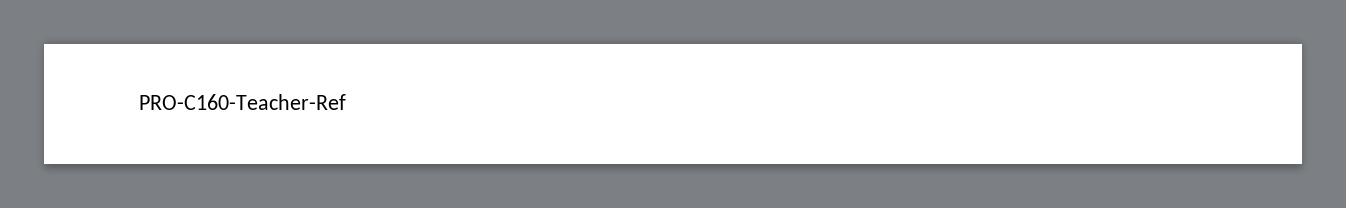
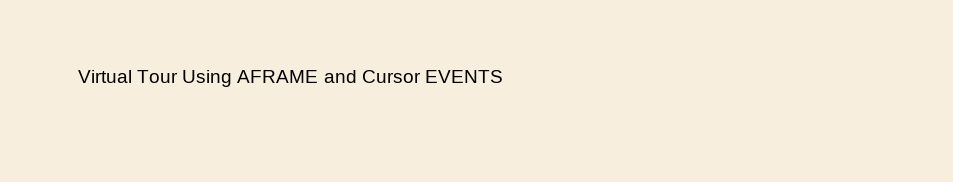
[139,94,346,110] PRO-C160-Teacher-Ref -> [78,70,503,87] Virtual Tour Using AFRAME and Cursor EVENTS

